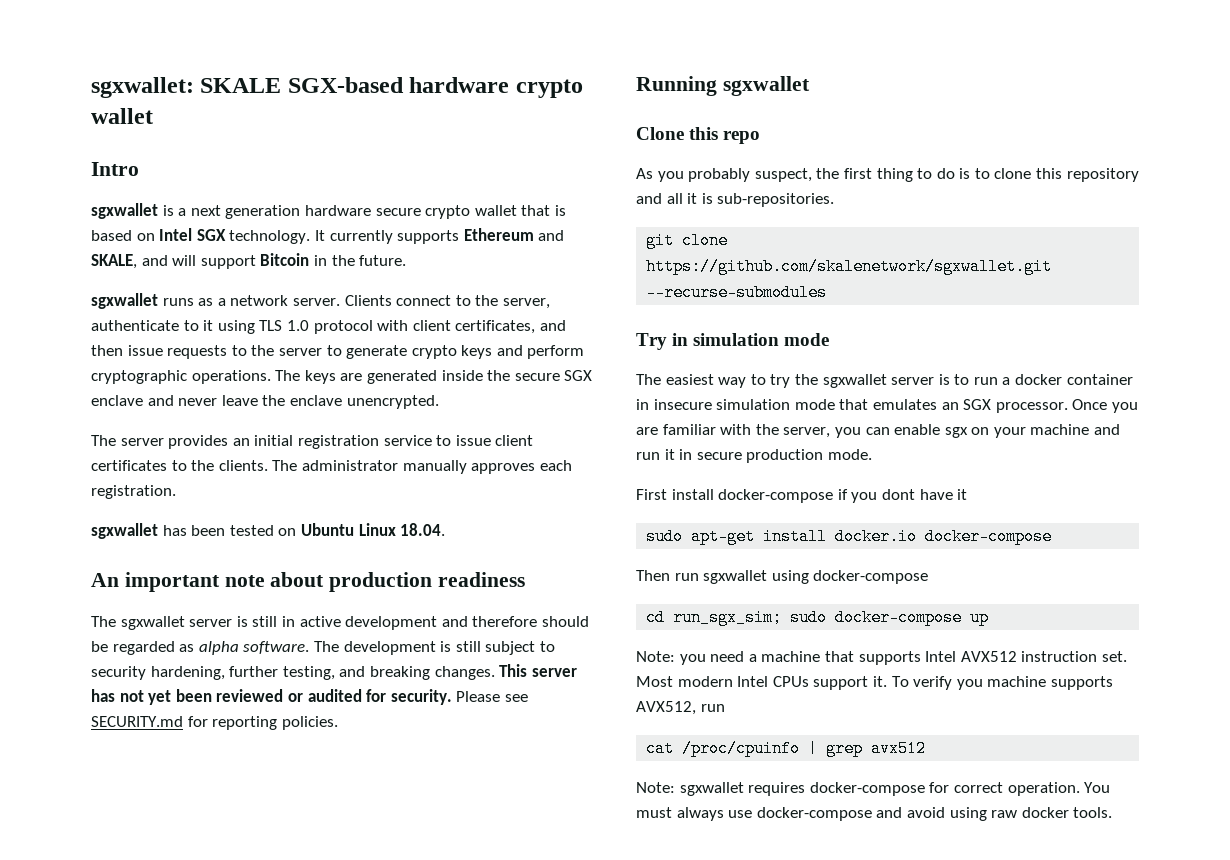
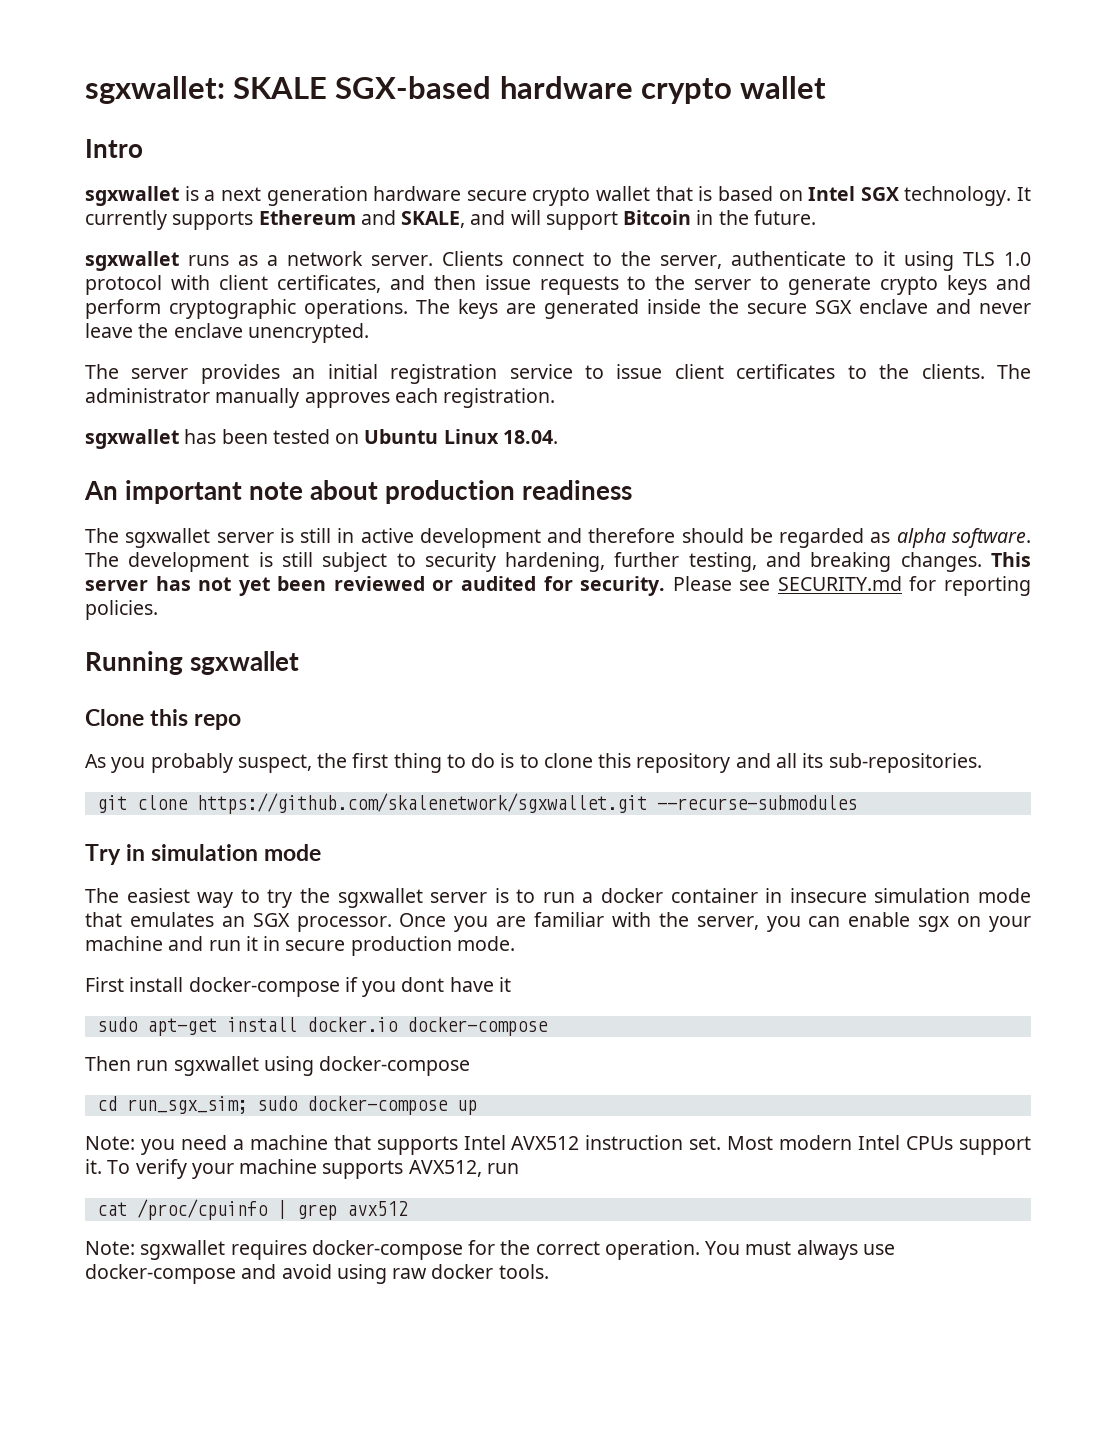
[687,193,713,204] it is -> [802,753,824,768] its
[956,679,983,690] you -> [191,1163,234,1179] your
(950, 787) none -> [500,1240,531,1255] the

